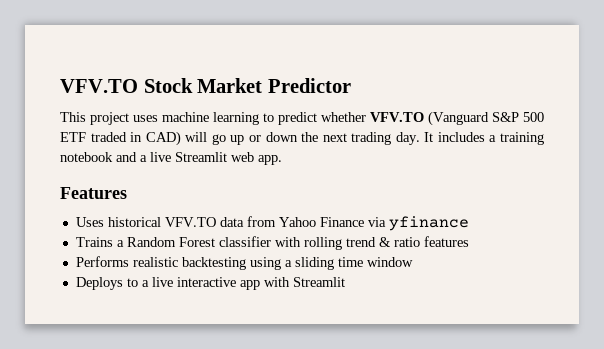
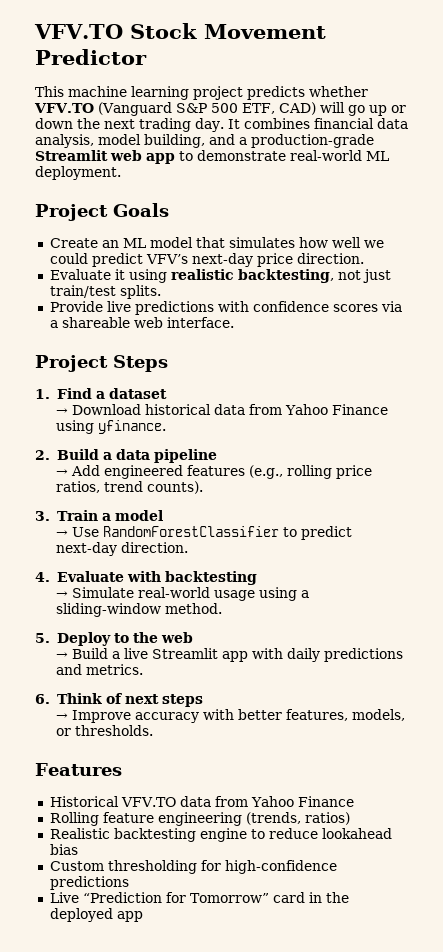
[197,78,263,93] Market -> [203,24,326,39] Movement
[90,112,317,125] project uses machine learning to predict -> [68,86,305,100] machine learning project predicts
[60,132,143,142] ETF traded in -> [241,103,275,114] ETF,
[437,132,544,145] [60,152,282,165] includes a training notebook and a live Streamlit web app. -> [243,118,408,129] [35,134,374,148] [35,150,389,164] [35,166,121,180] [35,203,169,221] [49,237,384,248] [49,253,364,267] [49,269,391,283] [49,285,161,299] [49,301,402,315] [49,317,234,328] [35,355,168,372] [35,388,167,399] [55,404,388,415] [55,420,166,434] [35,449,217,463] [55,465,372,479] [55,481,203,494] [35,510,163,521] [55,526,352,540] [55,542,188,556] [35,571,257,585] [55,587,309,601] [55,603,222,617] [35,632,193,646] [55,648,403,662] [55,664,143,675] [35,693,203,707] [55,709,405,723] [55,725,153,736] combines financial data analysis, model building, and a production-grade Streamlit web app to demonstrate real-world ML deployment. // Project Goals // Create an ML model that simulates how well we could predict VFV’s next-day price direction. // Evaluate it using realistic backtesting, not just train/test splits. // Provide live predictions with confidence scores via a shareable web interface. // Project Steps // 1. Find a dataset // → Download historical data from Yahoo Finance using yfinance. // 2. Build a data pipeline // → Add engineered features (e.g., rolling price ratios, trend counts). // 3. Train a model // → Use RandomForestClassifier to predict next-day direction. // 4. Evaluate with backtesting // → Simulate real-world usage using a sliding-window method. // 5. Deploy to the web // → Build a live Streamlit app with daily predictions and metrics. // 6. Think of next steps // → Improve accuracy with better features, models, or thresholds.
[75,217,161,227] Uses historical -> [49,796,119,807] Historical
[367,216,469,231] [75,236,469,250] [75,256,413,270] [75,277,345,290] via yfinance // Trains a Random Forest classifier with rolling trend & ratio features // Performs realistic backtesting using a sliding time window // Deploys to a live interactive app with Streamlit -> [49,812,350,826] [49,828,392,842] [49,844,78,855] [49,860,337,874] [49,876,129,890] [49,892,349,903] [49,908,143,922] // Rolling feature engineering (trends, ratios) // Realistic backtesting engine to reduce lookahead bias // Custom thresholding for high-confidence predictions // Live “Prediction for Tomorrow” card in the deployed app

